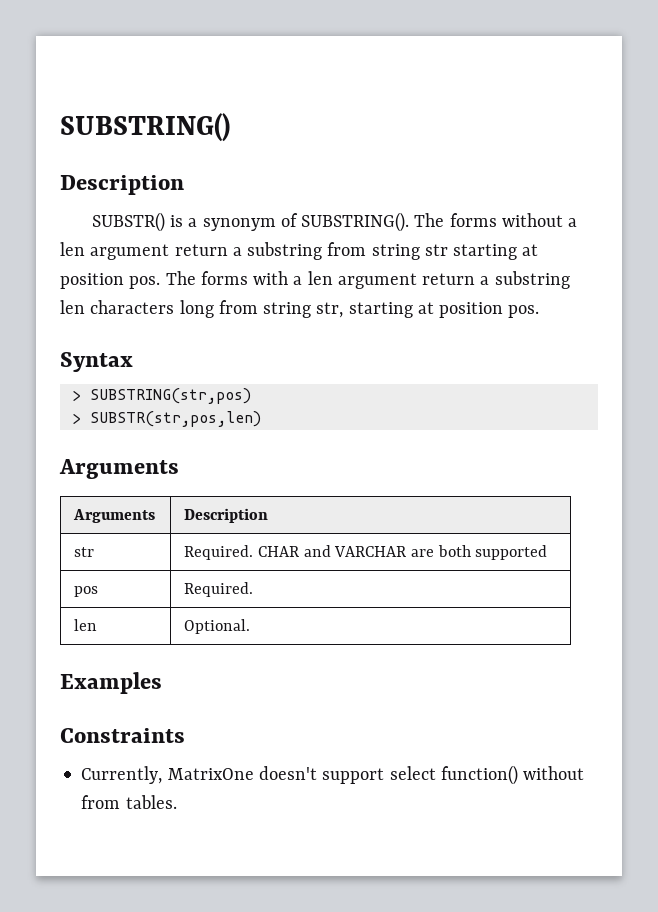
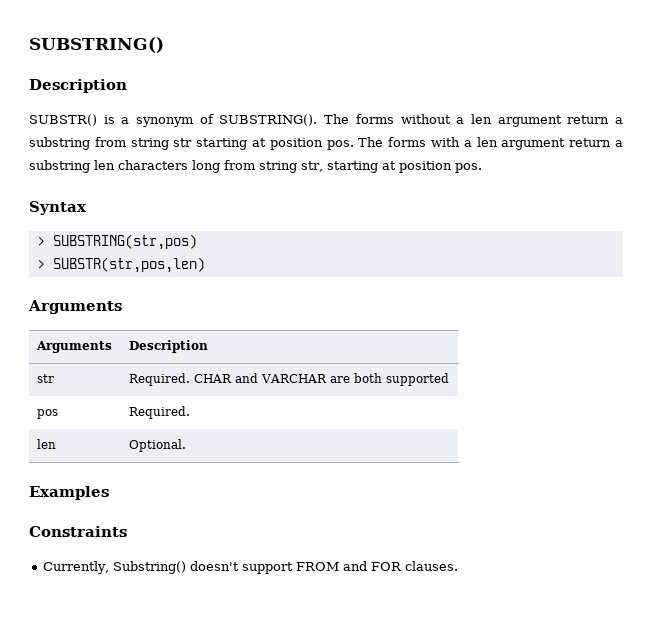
[167,768,254,780] MatrixOne -> [113,561,187,574] Substring()
[389,765,585,785] [81,795,177,809] select function() without from tables. -> [296,561,459,571] FROM and FOR clauses.

